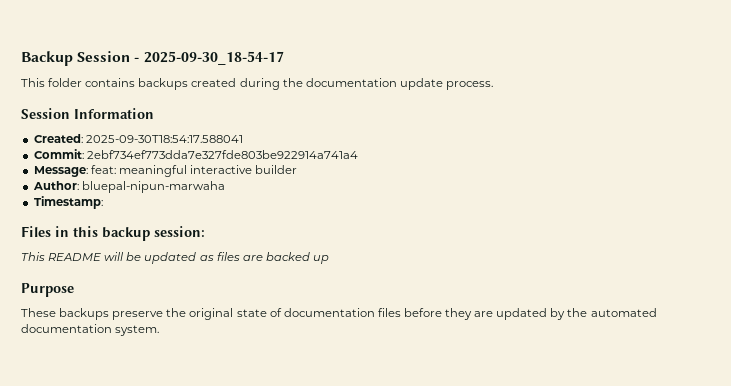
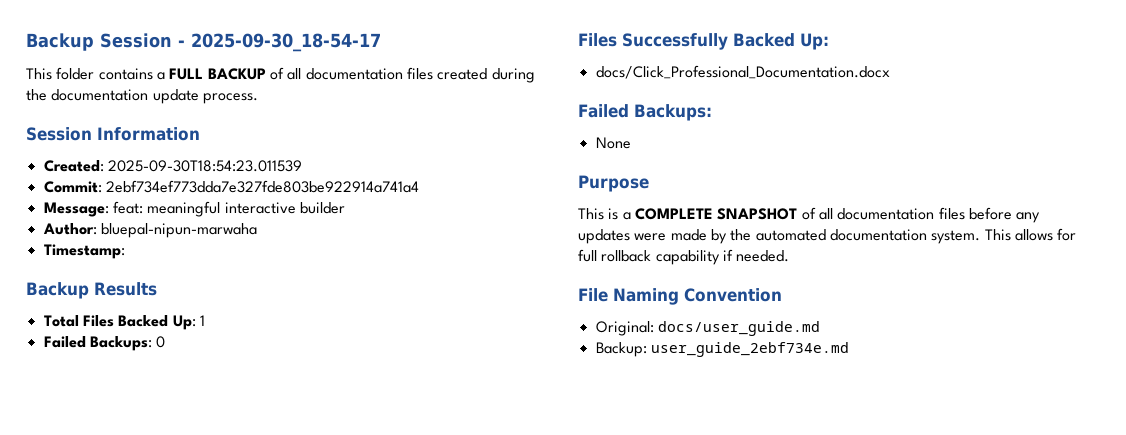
[138,78,189,90] backups -> [156,67,433,80] a FULL BACKUP of all documentation files
[85,135,243,143] 2025-09-30T18:54:17.588041 -> [107,160,302,172] 2025-09-30T18:54:23.011539
[21,226,205,241] [21,252,329,264] [21,283,74,297] [21,308,548,320] Files in this backup session: // This README will be updated as files are backed up // Purpose // These backups preserve the original state of documentation files before they are updated -> [26,282,157,299] [43,315,205,330] [43,336,166,351] [578,33,829,50] [595,65,890,79] [578,104,712,121] [595,137,631,149] [578,175,649,192] [578,207,1041,223] [578,229,707,244] Backup Results // Total Files Backed Up: 1 // Failed Backups: 0 // Files Successfully Backed Up: // docs/Click_Professional_Documentation.docx // Failed Backups: // None // Purpose // This is a COMPLETE SNAPSHOT of all documentation files before any updates were made
(160, 330) none -> [984,228,1077,241] [578,249,790,265] [578,288,782,305] [595,321,820,336] [595,342,849,357] This allows for full rollback capability if needed. // File Naming Convention // Original: docs/user_guide.md // Backup: user_guide_2ebf734e.md

